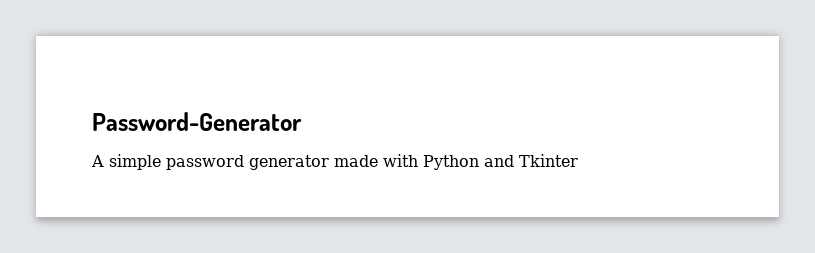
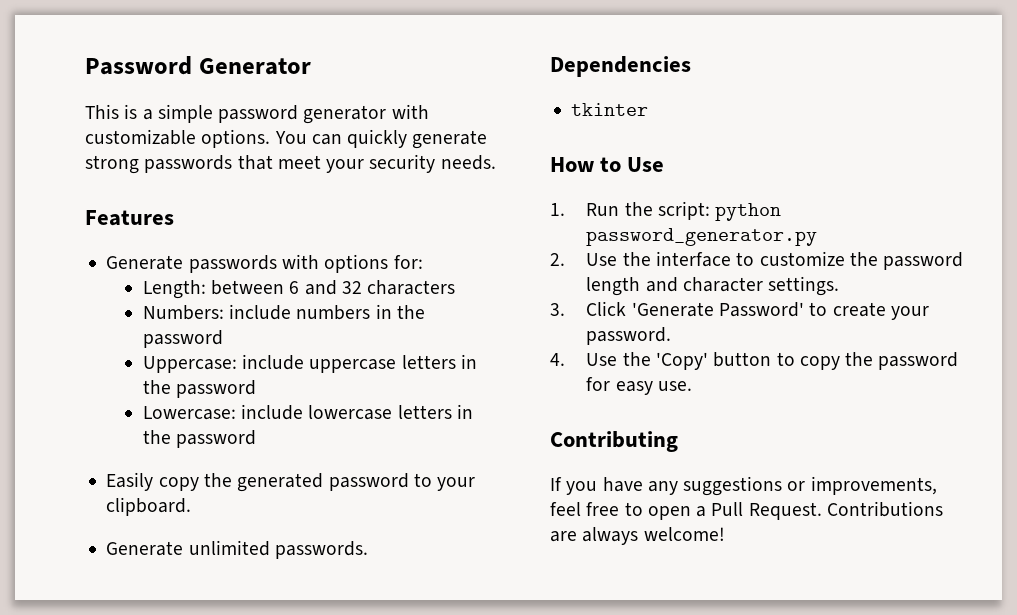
[92,112,302,131] [91,154,578,170] Password-Generator // A simple password generator made with Python and Tkinter -> [85,56,311,75] [85,104,429,124] [85,129,488,149] [85,154,496,174] [85,210,174,226] [106,254,423,273] [142,280,456,299] [142,304,425,320] [142,330,223,348] [142,354,477,373] [142,380,257,398] [142,404,473,420] [142,430,257,448] [106,472,476,492] [106,497,192,516] [106,540,368,559] [550,56,691,77] [571,103,649,116] [550,157,665,172] [550,201,782,221] [586,228,818,246] [550,251,964,270] [586,276,840,296] [550,301,929,320] [586,327,672,345] [550,352,959,370] [586,377,692,395] [550,431,678,452] [550,476,937,496] [550,501,943,520] [550,527,725,545] Password Generator // This is a simple password generator with customizable options. You can quickly generate strong passwords that meet your security needs. // Features // Generate passwords with options for: // Length: between 6 and 32 characters // Numbers: include numbers in the password // Uppercase: include uppercase letters in the password // Lowercase: include lowercase letters in the password // Easily copy the generated password to your clipboard. // Generate unlimited passwords. // Dependencies // tkinter // How to Use // 1. Run the script: python password_generator.py // 2. Use the interface to customize the password length and character settings. // 3. Click 'Generate Password' to create your password. // 4. Use the 'Copy' button to copy the password for easy use. // Contributing // If you have any suggestions or improvements, feel free to open a Pull Request. Contributions are always welcome!

